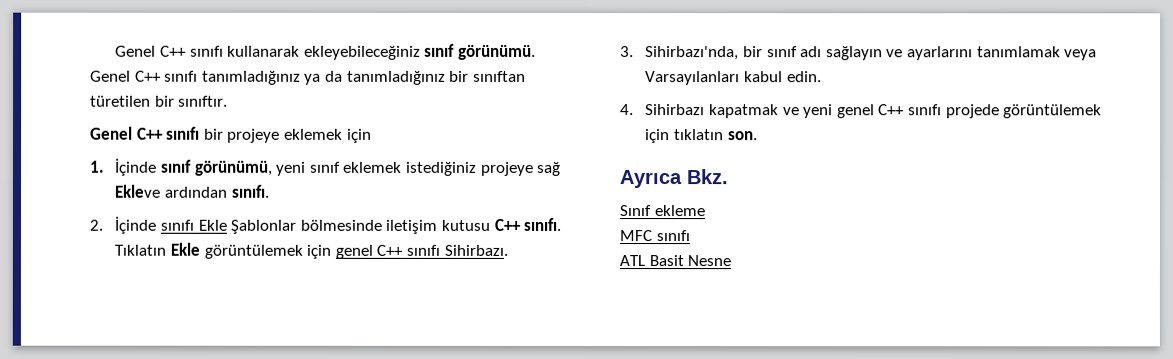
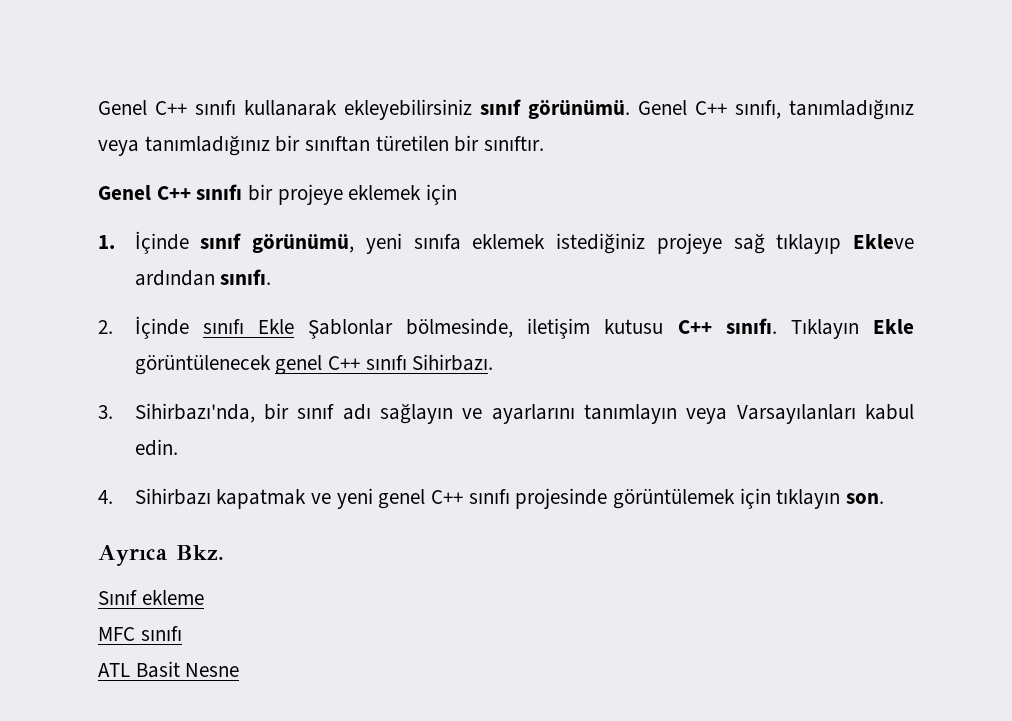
[303,45,421,60] ekleyebileceğiniz -> [344,99,472,120] ekleyebilirsiniz
[164,70,343,85] sınıfı tanımladığınız ya da -> [735,99,914,120] [98,140,139,156] sınıfı, tanımladığınız veya
[309,161,341,173] sınıf -> [413,234,461,250] sınıfa
(562, 168) none -> [776,234,842,254] tıklayıp
[299,219,382,231] bölmesinde -> [406,318,514,338] bölmesinde,
[114,242,332,259] Tıklatın Ekle görüntülemek için -> [790,319,914,339] [134,354,271,375] Tıklayın Ekle görüntülenecek
[976,46,1061,58] tanımlamak -> [583,404,677,424] tanımlayın
[945,104,1103,119] [645,129,725,144] projede görüntülemek için tıklatın -> [515,488,841,509] projesinde görüntülemek için tıklayın

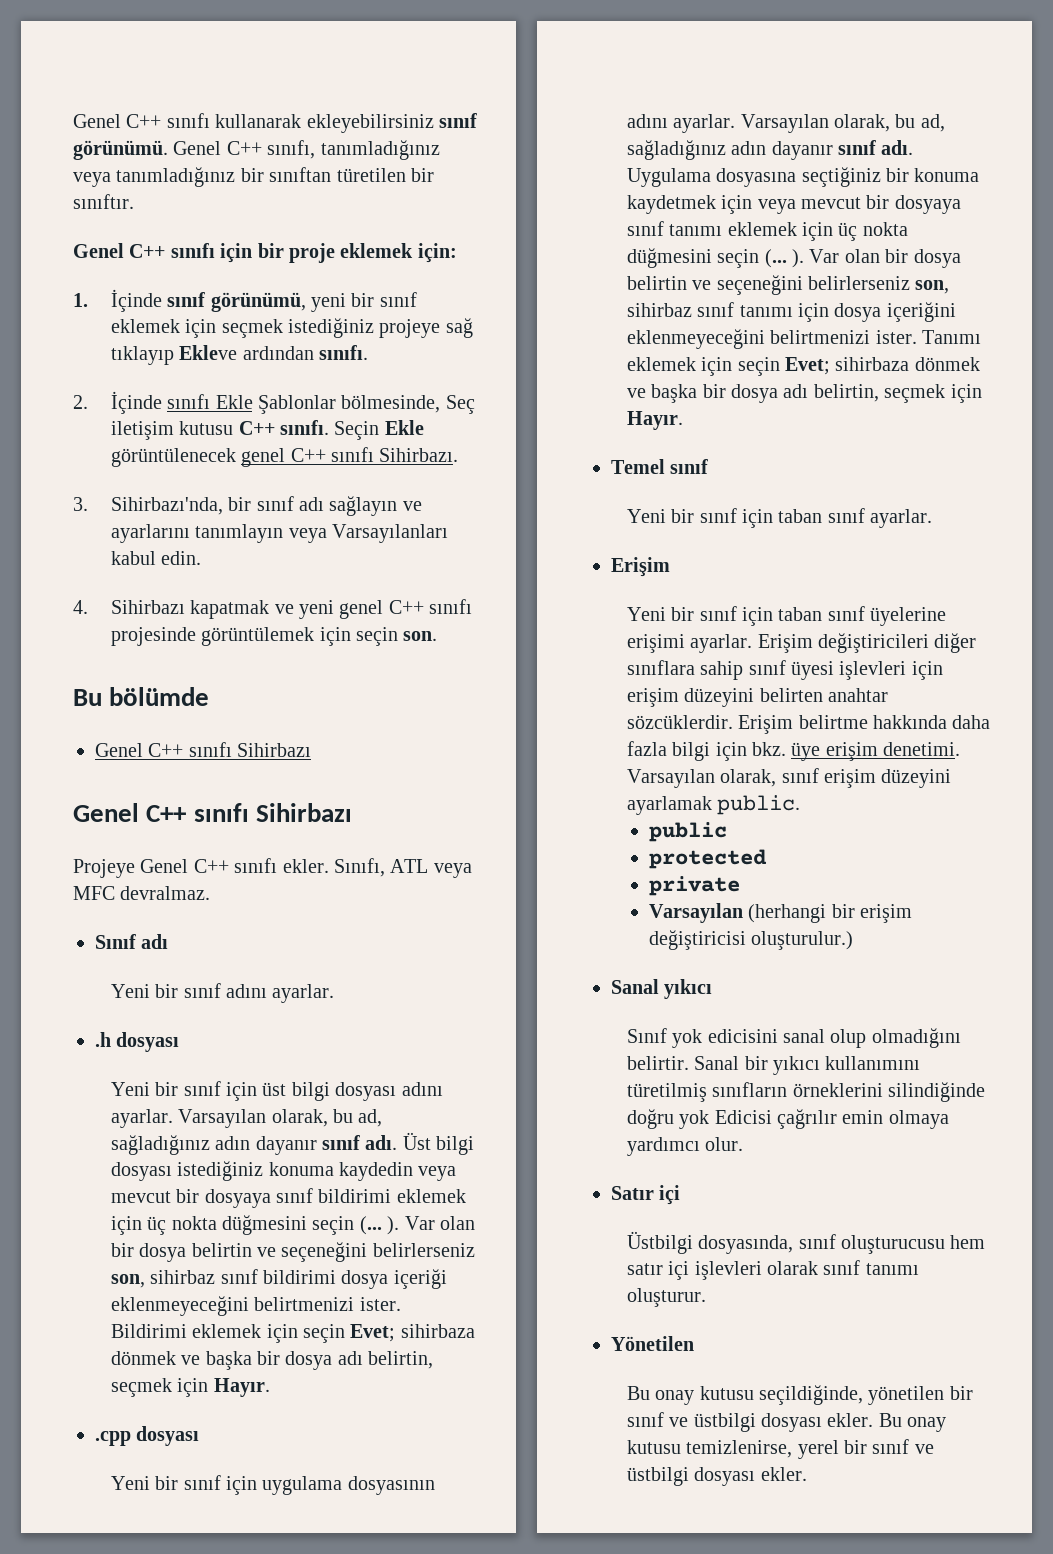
[248,184,458,205] bir projeye eklemek için -> [220,243,457,263] için bir proje eklemek için:
[413,234,546,250] sınıfa eklemek -> [351,292,417,307] [110,319,283,338] bir sınıf eklemek için seçmek
(514, 328) none -> [445,395,475,414] Seç
[790,319,859,339] Tıklayın -> [334,421,380,440] Seçin
[776,489,841,509] tıklayın -> [355,627,398,646] seçin
[98,545,224,566] [98,590,204,605] [98,626,182,641] [98,661,240,678] Ayrıca Bkz. // Sınıf ekleme // MFC sınıfı // ATL Basit Nesne -> [73,687,210,706] [95,742,312,757] [73,803,352,822] [73,858,472,878] [73,886,211,900] [95,934,169,949] [110,983,335,1003] [95,1032,180,1052] [110,1081,443,1101] [110,1109,383,1128] [110,1132,475,1155] [110,1161,457,1181] [110,1188,466,1208] [110,1215,475,1235] [110,1242,475,1262] [110,1269,447,1289] [110,1296,401,1316] [110,1324,475,1343] [110,1351,434,1370] [110,1378,270,1397] [95,1426,200,1446] [110,1475,435,1495] [626,114,945,133] [626,140,914,160] [626,167,980,187] [626,195,961,214] [626,221,908,241] [626,248,961,268] [626,275,950,295] [626,302,956,322] [626,329,981,349] [626,357,980,376] [626,384,982,403] [626,411,683,430] [611,459,709,474] [626,508,933,528] [611,557,670,577] [626,606,947,626] [626,633,977,653] [626,660,943,680] [626,688,888,707] [626,715,991,734] [626,741,961,761] [626,768,952,788] [626,795,801,815] [648,822,727,842] [648,849,767,869] [648,876,740,896] [648,903,912,923] [648,930,854,950] [611,979,713,999] [626,1028,961,1048] [626,1056,921,1075] [626,1082,985,1102] [626,1109,949,1129] [626,1137,744,1156] [611,1185,681,1205] [626,1231,986,1254] [626,1260,919,1280] [626,1288,706,1307] [611,1336,694,1351] [626,1385,973,1405] [626,1412,947,1432] [626,1439,934,1459] [626,1467,807,1486] Bu bölümde // Genel C++ sınıfı Sihirbazı // Genel C++ sınıfı Sihirbazı // Projeye Genel C++ sınıfı ekler. Sınıfı, ATL veya MFC devralmaz. // Sınıf adı // Yeni bir sınıf adını ayarlar. // .h dosyası // Yeni bir sınıf için üst bilgi dosyası adını ayarlar. Varsayılan olarak, bu ad, sağladığınız adın dayanır sınıf adı. Üst bilgi dosyası istediğiniz konuma kaydedin veya mevcut bir dosyaya sınıf bildirimi eklemek için üç nokta düğmesini seçin (... ). Var olan bir dosya belirtin ve seçeneğini belirlerseniz son, sihirbaz sınıf bildirimi dosya içeriği eklenmeyeceğini belirtmenizi ister. Bildirimi eklemek için seçin Evet; sihirbaza dönmek ve başka bir dosya adı belirtin, seçmek için Hayır. // .cpp dosyası // Yeni bir sınıf için uygulama dosyasının adını ayarlar. Varsayılan olarak, bu ad, sağladığınız adın dayanır sınıf adı. Uygulama dosyasına seçtiğiniz bir konuma kaydetmek için veya mevcut bir dosyaya sınıf tanımı eklemek için üç nokta düğmesini seçin (... ). Var olan bir dosya belirtin ve seçeneğini belirlerseniz son, sihirbaz sınıf tanımı için dosya içeriğini eklenmeyeceğini belirtmenizi ister. Tanımı eklemek için seçin Evet; sihirbaza dönmek ve başka bir dosya adı belirtin, seçmek için Hayır. // Temel sınıf // Yeni bir sınıf için taban sınıf ayarlar. // Erişim // Yeni bir sınıf için taban sınıf üyelerine erişimi ayarlar. Erişim değiştiricileri diğer sınıflara sahip sınıf üyesi işlevleri için erişim düzeyini belirten anahtar sözcüklerdir. Erişim belirtme hakkında daha fazla bilgi için bkz. üye erişim denetimi. Varsayılan olarak, sınıf erişim düzeyini ayarlamak public. // public // protected // private // Varsayılan (herhangi bir erişim değiştiricisi oluşturulur.) // Sanal yıkıcı // Sınıf yok edicisini sanal olup olmadığını belirtir. Sanal bir yıkıcı kullanımını türetilmiş sınıfların örneklerini silindiğinde doğru yok Edicisi çağrılır emin olmaya yardımcı olur. // Satır içi // Üstbilgi dosyasında, sınıf oluşturucusu hem satır içi işlevleri olarak sınıf tanımı oluşturur. // Yönetilen // Bu onay kutusu seçildiğinde, yönetilen bir sınıf ve üstbilgi dosyası ekler. Bu onay kutusu temizlenirse, yerel bir sınıf ve üstbilgi dosyası ekler.

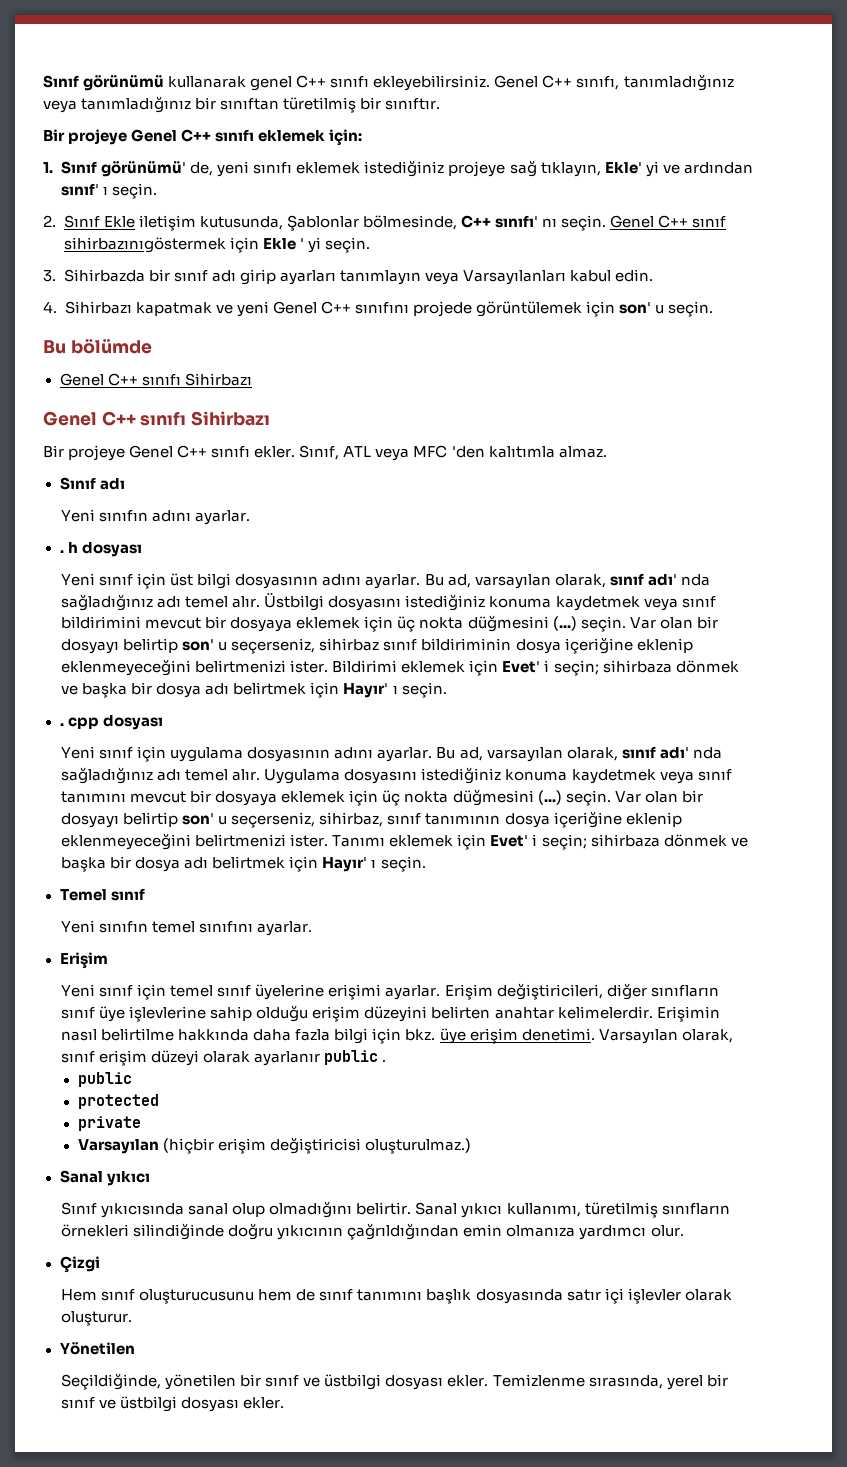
[73,113,477,133] [73,140,168,160] Genel C++ sınıfı kullanarak ekleyebilirsiniz sınıf görünümü. -> [43,75,491,91] Sınıf görünümü kullanarak genel C++ sınıfı ekleyebilirsiniz.
[336,168,406,182] türetilen -> [283,97,357,113] türetilmiş
[73,243,335,263] Genel C++ sınıfı için bir proje -> [43,129,255,145] Bir projeye Genel C++ sınıfı
[110,289,417,312] [110,318,473,338] [110,345,368,365] [73,391,475,414] [110,420,424,440] [110,447,459,467] İçinde sınıf görünümü, yeni bir sınıf eklemek için seçmek istediğiniz projeye sağ tıklayıp Ekleve ardından sınıfı. // 2. İçinde sınıfı Ekle Şablonlar bölmesinde, Seç iletişim kutusu C++ sınıfı. Seçin Ekle görüntülenecek genel C++ sınıfı Sihirbazı. -> [61,160,753,177] [61,183,158,199] [43,215,727,231] [63,237,370,253] Sınıf görünümü' de, yeni sınıfı eklemek istediğiniz projeye sağ tıklayın, Ekle' yi ve ardından sınıf' ı seçin. // 2. Sınıf Ekle iletişim kutusunda, Şablonlar bölmesinde, C++ sınıfı' nı seçin. Genel C++ sınıf sihirbazınıgöstermek için Ekle ' yi seçin.
[110,497,223,515] Sihirbazı'nda, -> [63,269,145,282] Sihirbazda
[329,496,422,516] [110,524,190,543] sağlayın ve ayarlarını -> [239,269,336,285] girip ayarları
[339,599,473,619] [110,627,438,646] genel C++ sınıfı projesinde görüntülemek için seçin son. -> [272,301,714,317] Genel C++ sınıfını projede görüntülemek için son' u seçin.
[73,859,135,878] Projeye -> [43,445,126,461] Bir projeye
[334,858,385,877] Sınıfı, -> [299,445,340,460] Sınıf,
[120,886,211,900] devralmaz. -> [451,446,607,458] 'den kalıtımla almaz.
[155,983,221,998] bir sınıf -> [99,510,149,522] sınıfın
[95,1032,180,1052] [110,1082,179,1096] .h dosyası // Yeni bir -> [59,542,142,557] [61,573,96,586] . h dosyası // Yeni
[335,1082,443,1101] [110,1109,383,1128] [110,1132,475,1155] [110,1161,457,1181] [110,1188,466,1208] [110,1215,475,1235] [110,1242,475,1262] [110,1269,447,1289] dosyası adını ayarlar. Varsayılan olarak, bu ad, sağladığınız adın dayanır sınıf adı. Üst bilgi dosyası istediğiniz konuma kaydedin veya mevcut bir dosyaya sınıf bildirimi eklemek için üç nokta düğmesini seçin (... ). Var olan bir dosya belirtin ve seçeneğini belirlerseniz son, sihirbaz sınıf bildirimi dosya içeriği -> [235,573,710,589] [61,593,716,611] [61,615,718,632] [61,637,693,654] dosyasının adını ayarlar. Bu ad, varsayılan olarak, sınıf adı' nda sağladığınız adı temel alır. Üstbilgi dosyasını istediğiniz konuma kaydetmek veya sınıf bildirimini mevcut bir dosyaya eklemek için üç nokta düğmesini (...) seçin. Var olan bir dosyayı belirtip son' u seçerseniz, sihirbaz sınıf bildiriminin dosya içeriğine eklenip
[302,1324,475,1343] [110,1351,434,1370] [110,1378,270,1397] [95,1426,200,1446] [110,1476,179,1490] seçin Evet; sihirbaza dönmek ve başka bir dosya adı belirtin, seçmek için Hayır. // .cpp dosyası // Yeni bir -> [502,660,739,676] [61,682,447,698] [59,715,163,730] [61,746,96,759] Evet' i seçin; sihirbaza dönmek ve başka bir dosya adı belirtmek için Hayır' ı seçin. // . cpp dosyası // Yeni
[740,114,945,133] [626,140,914,160] [626,167,980,187] [626,195,961,214] [626,221,908,241] [626,248,961,268] [626,275,950,295] [626,302,956,322] Varsayılan olarak, bu ad, sağladığınız adın dayanır sınıf adı. Uygulama dosyasına seçtiğiniz bir konuma kaydetmek için veya mevcut bir dosyaya sınıf tanımı eklemek için üç nokta düğmesini seçin (... ). Var olan bir dosya belirtin ve seçeneğini belirlerseniz son, sihirbaz sınıf tanımı için dosya içeriğini -> [436,746,722,762] [61,767,732,784] [61,789,703,806] [61,811,682,828] Bu ad, varsayılan olarak, sınıf adı' nda sağladığınız adı temel alır. Uygulama dosyasını istediğiniz konuma kaydetmek veya sınıf tanımını mevcut bir dosyaya eklemek için üç nokta düğmesini (...) seçin. Var olan bir dosyayı belirtip son' u seçerseniz, sihirbaz, sınıf tanımının dosya içeriğine eklenip
[737,357,980,376] [626,384,982,403] [626,411,683,430] [611,459,709,474] [626,508,865,528] seçin Evet; sihirbaza dönmek ve başka bir dosya adı belirtin, seçmek için Hayır. // Temel sınıf // Yeni bir sınıf için taban sınıf -> [490,834,748,850] [61,856,426,872] [59,888,145,901] [61,920,254,933] Evet' i seçin; sihirbaza dönmek ve başka bir dosya adı belirtmek için Hayır' ı seçin. // Temel sınıf // Yeni sınıfın temel sınıfını
[671,606,823,626] bir sınıf için taban -> [99,984,214,1000] sınıf için temel
[817,633,977,653] [626,660,943,680] [626,688,888,707] [626,715,868,734] değiştiricileri diğer sınıflara sahip sınıf üyesi işlevleri için erişim düzeyini belirten anahtar sözcüklerdir. Erişim belirtme -> [496,983,719,1000] [61,1005,720,1022] [61,1028,175,1041] değiştiricileri, diğer sınıfların sınıf üye işlevlerine sahip olduğu erişim düzeyini belirten anahtar kelimelerdir. Erişimin nasıl belirtilme
[881,769,952,788] [626,795,801,815] düzeyini ayarlamak public. -> [151,1050,387,1066] düzeyi olarak ayarlanır public .
[748,904,855,923] (herhangi bir -> [162,1138,214,1154] (hiçbir
[751,931,854,950] oluşturulur.) -> [364,1138,471,1154] oluşturulmaz.)
[672,1029,778,1048] yok edicisini -> [101,1203,185,1218] yıkıcısında
[744,1056,921,1075] bir yıkıcı kullanımını -> [461,1203,581,1218] yıkıcı kullanımı,
[792,1083,883,1097] örneklerini -> [61,1224,130,1237] örnekleri
[679,1109,949,1129] [626,1137,744,1156] [611,1185,681,1205] [626,1231,986,1254] [626,1260,919,1280] [626,1288,706,1307] [611,1336,694,1351] [626,1385,863,1405] yok Edicisi çağrılır emin olmaya yardımcı olur. // Satır içi // Üstbilgi dosyasında, sınıf oluşturucusu hem satır içi işlevleri olarak sınıf tanımı oluşturur. // Yönetilen // Bu onay kutusu seçildiğinde, -> [277,1223,684,1240] [59,1256,100,1273] [61,1288,732,1304] [61,1311,133,1326] [59,1342,135,1355] [61,1373,162,1390] yıkıcının çağrıldığından emin olmanıza yardımcı olur. // Çizgi // Hem sınıf oluşturucusunu hem de sınıf tanımını başlık dosyasında satır içi işlevler olarak oluşturur. // Yönetilen // Seçildiğinde,
[878,1413,947,1432] [626,1440,793,1458] Bu onay kutusu temizlenirse, -> [492,1374,663,1389] Temizlenme sırasında,

